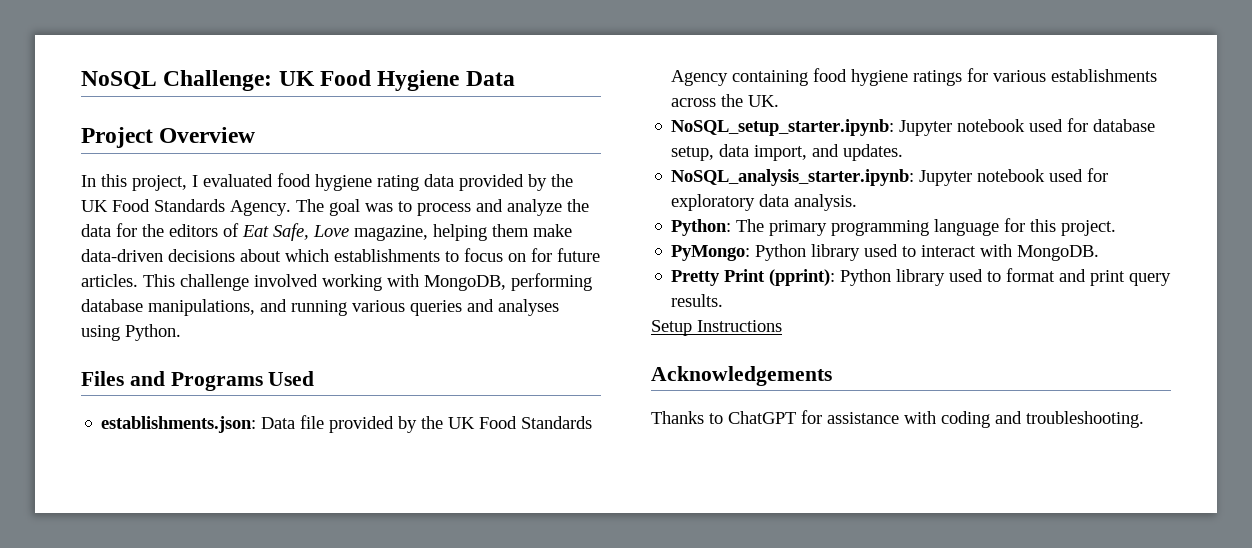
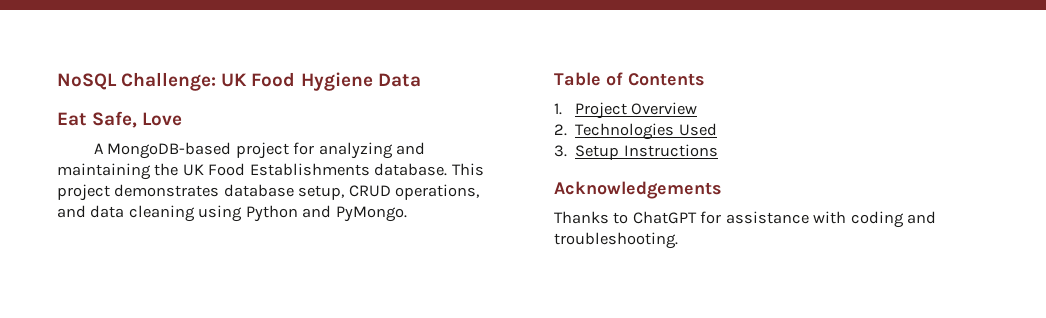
[81,127,256,148] [81,173,573,191] [81,199,589,216] [81,223,572,241] [81,248,600,262] [81,273,592,291] [81,299,559,316] [81,324,181,341] [81,371,315,391] [101,415,593,433] [671,68,1158,86] [671,94,780,107] [671,118,1156,136] [671,144,904,161] [671,168,1109,186] [671,194,858,211] [671,218,1117,236] [671,244,1100,261] [671,268,1172,286] [671,294,724,307] Project Overview // In this project, I evaluated food hygiene rating data provided by the UK Food Standards Agency. The goal was to process and analyze the data for the editors of Eat Safe, Love magazine, helping them make data-driven decisions about which establishments to focus on for future articles. This challenge involved working with MongoDB, performing database manipulations, and running various queries and analyses using Python. // Files and Programs Used // establishments.json: Data file provided by the UK Food Standards Agency containing food hygiene ratings for various establishments across the UK. // NoSQL_setup_starter.ipynb: Jupyter notebook used for database setup, data import, and updates. // NoSQL_analysis_starter.ipynb: Jupyter notebook used for exploratory data analysis. // Python: The primary programming language for this project. // PyMongo: Python library used to interact with MongoDB. // Pretty Print (pprint): Python library used to format and print query results. // -> [57,111,183,128] [93,142,425,159] [57,163,484,180] [57,184,480,201] [57,205,407,222] [554,72,705,86] [554,102,698,119] [554,123,717,140] [554,145,567,157] Eat Safe, Love // A MongoDB-based project for analyzing and maintaining the UK Food Establishments database. This project demonstrates database setup, CRUD operations, and data cleaning using Python and PyMongo. // Table of Contents // 1. Project Overview // 2. Technologies Used // 3.

